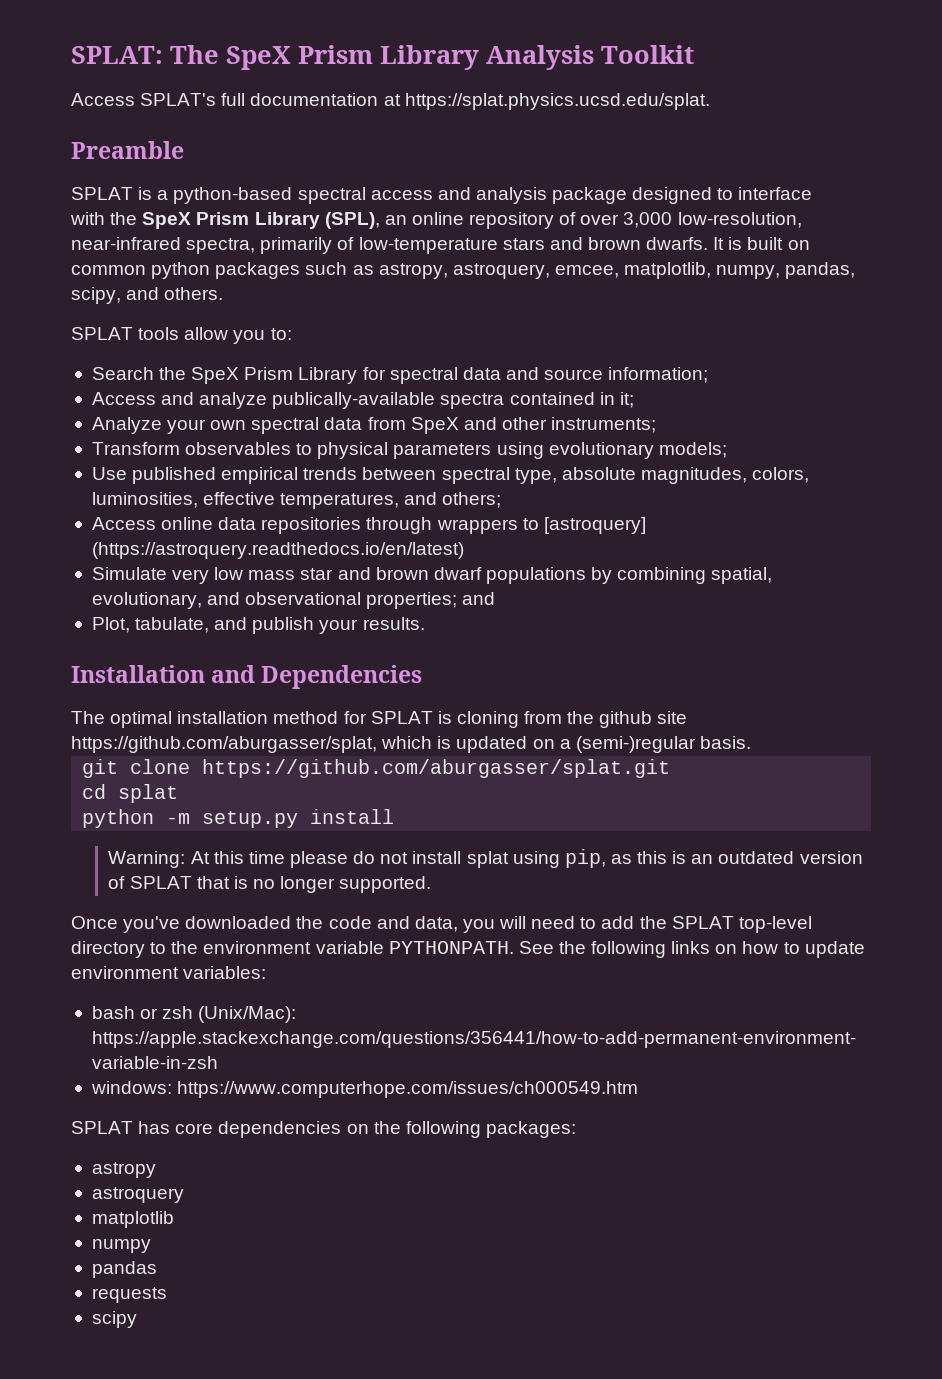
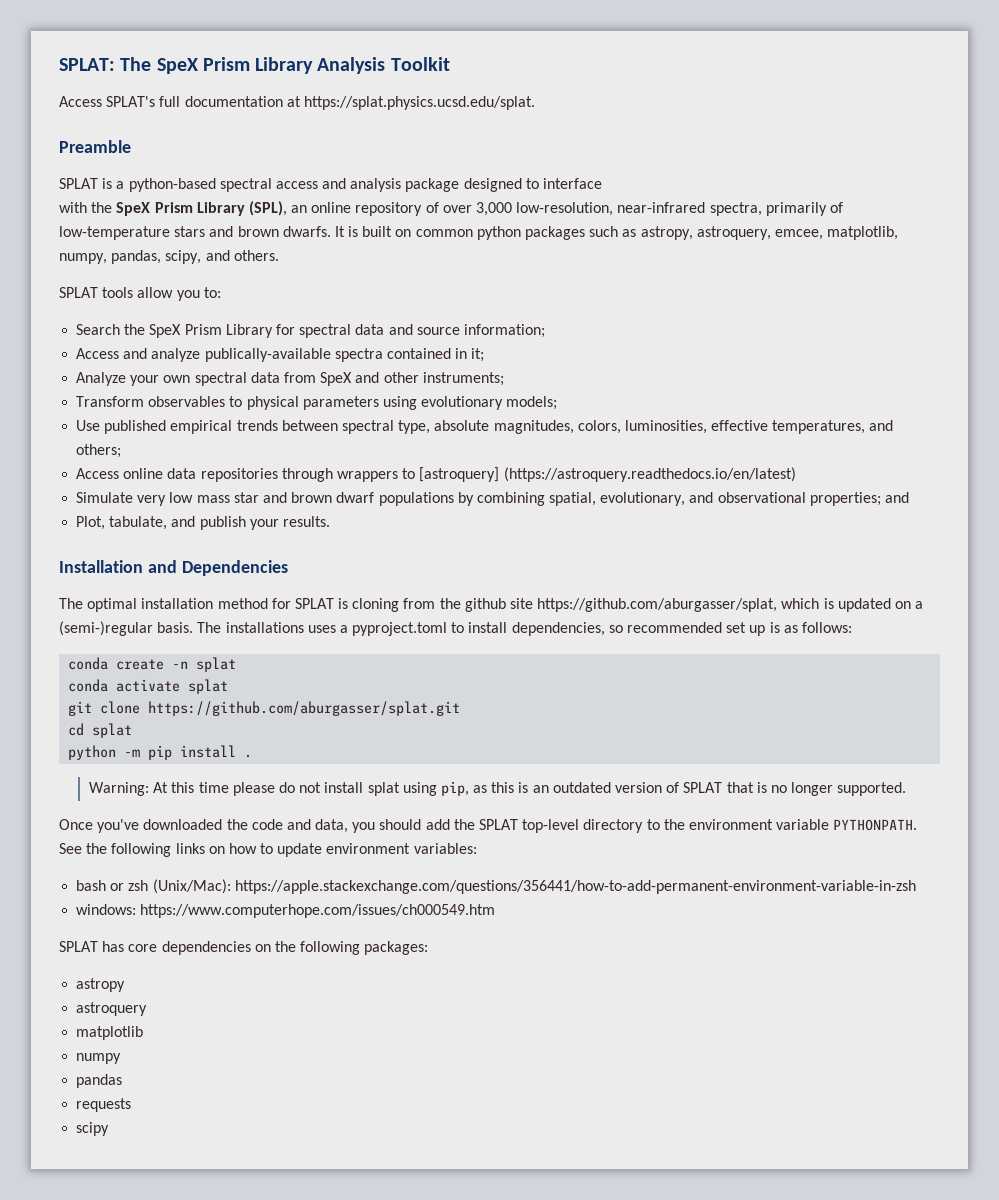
(751, 742) none -> [197,622,852,636] [68,657,237,672] [68,679,229,694] The installations uses a pyproject.toml to install dependencies, so recommended set up is as follows: // conda create -n splat // conda activate splat
[202,809,395,828] setup.py install -> [148,745,253,760] pip install .
[499,916,597,929] will need to -> [379,819,422,830] should

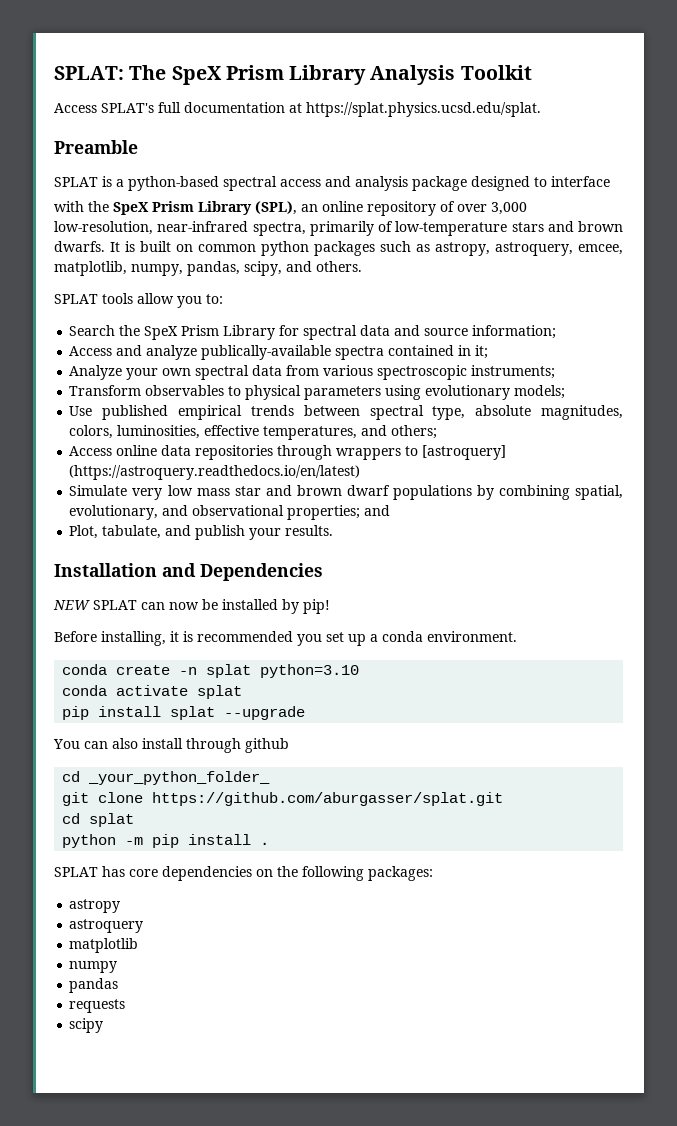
[320,372,419,386] SpeX and other -> [323,365,468,380] various spectroscopic
[59,598,924,612] [59,621,852,636] The optimal installation method for SPLAT is cloning from the github site https://github.com/aburgasser/splat, which is updated on a (semi-)regular basis. The installations uses a pyproject.toml to install dependencies, so recommended set up is as follows: -> [53,599,330,614] [54,631,517,646] NEW SPLAT can now be installed by pip! // Before installing, it is recommended you set up a conda environment.
(237, 664) none -> [260,664,360,678] python=3.10
(229, 686) none -> [62,706,306,720] [53,738,289,753] [62,771,271,785] // pip install splat --upgrade // You can also install through github // cd _your_python_folder_
[89,781,907,796] [59,819,918,833] [59,843,477,857] [76,879,916,894] [76,904,496,918] // Warning: At this time please do not install splat using pip, as this is an outdated version of SPLAT that is no longer supported. // Once you've downloaded the code and data, you should add the SPLAT top-level directory to the environment variable PYTHONPATH. See the following links on how to update environment variables: // bash or zsh (Unix/Mac): https://apple.stackexchange.com/questions/356441/how-to-add-permanent-environment-variable-in-zsh // windows: https://www.computerhope.com/issues/ch000549.htm -> (270, 843) none

